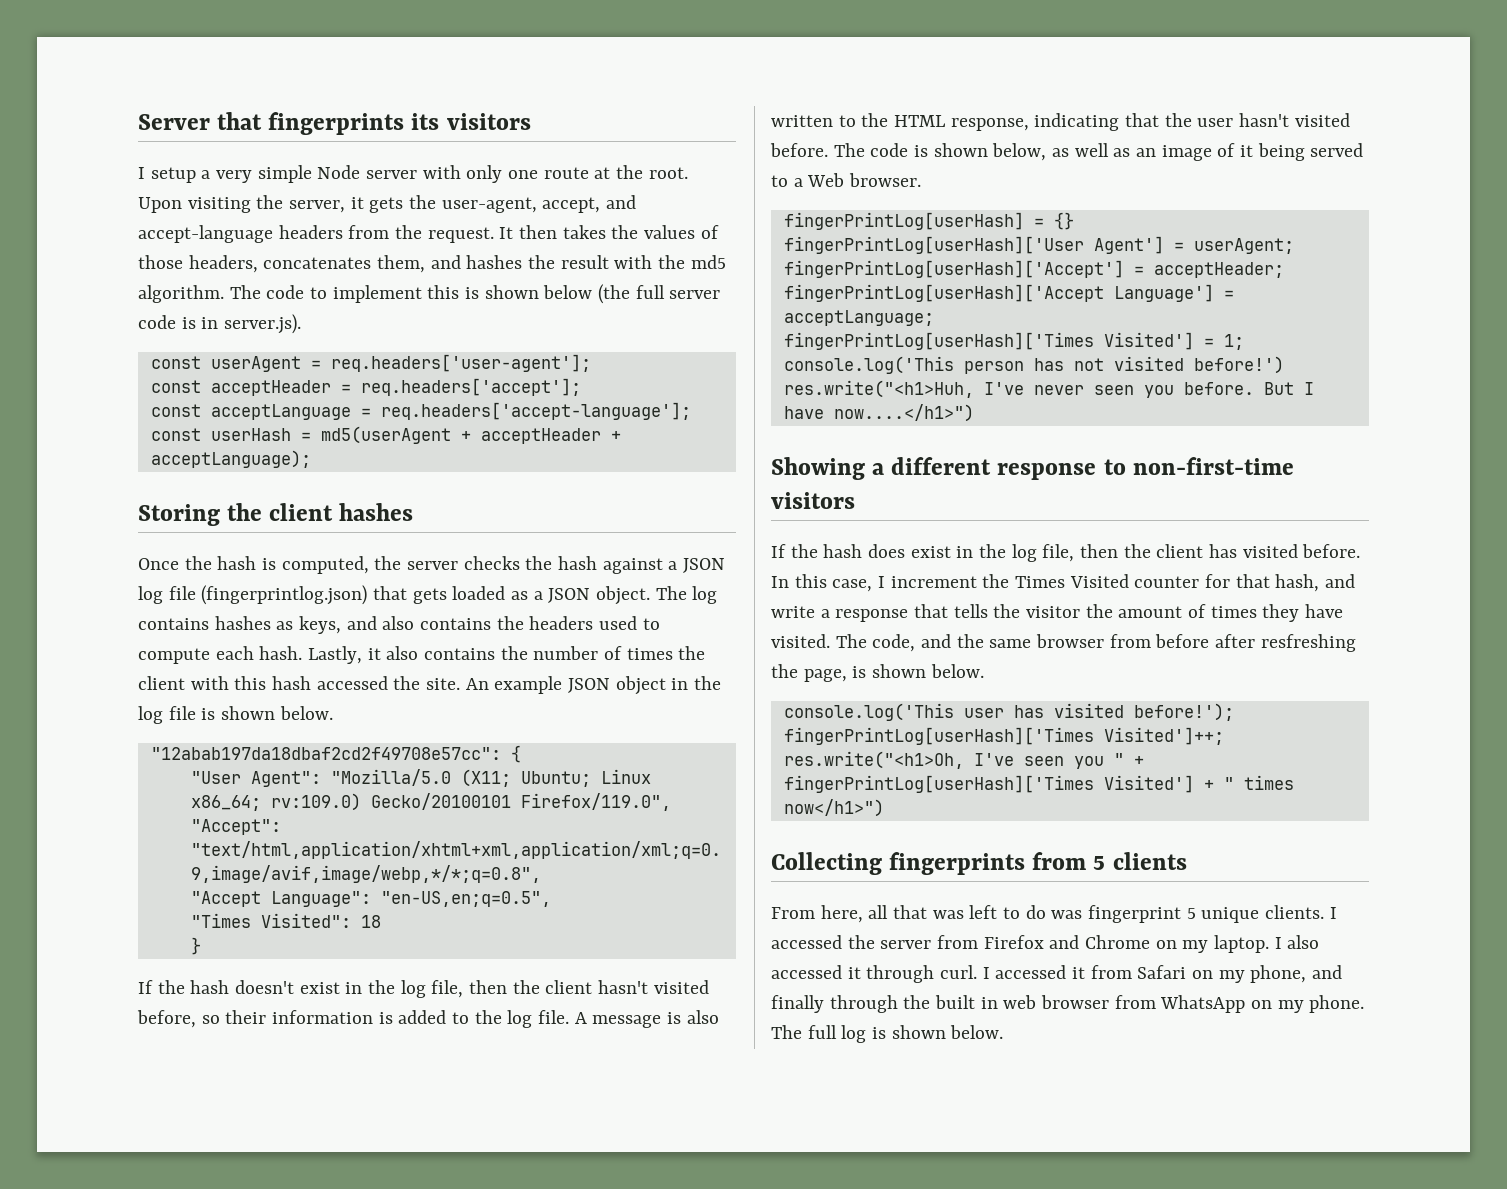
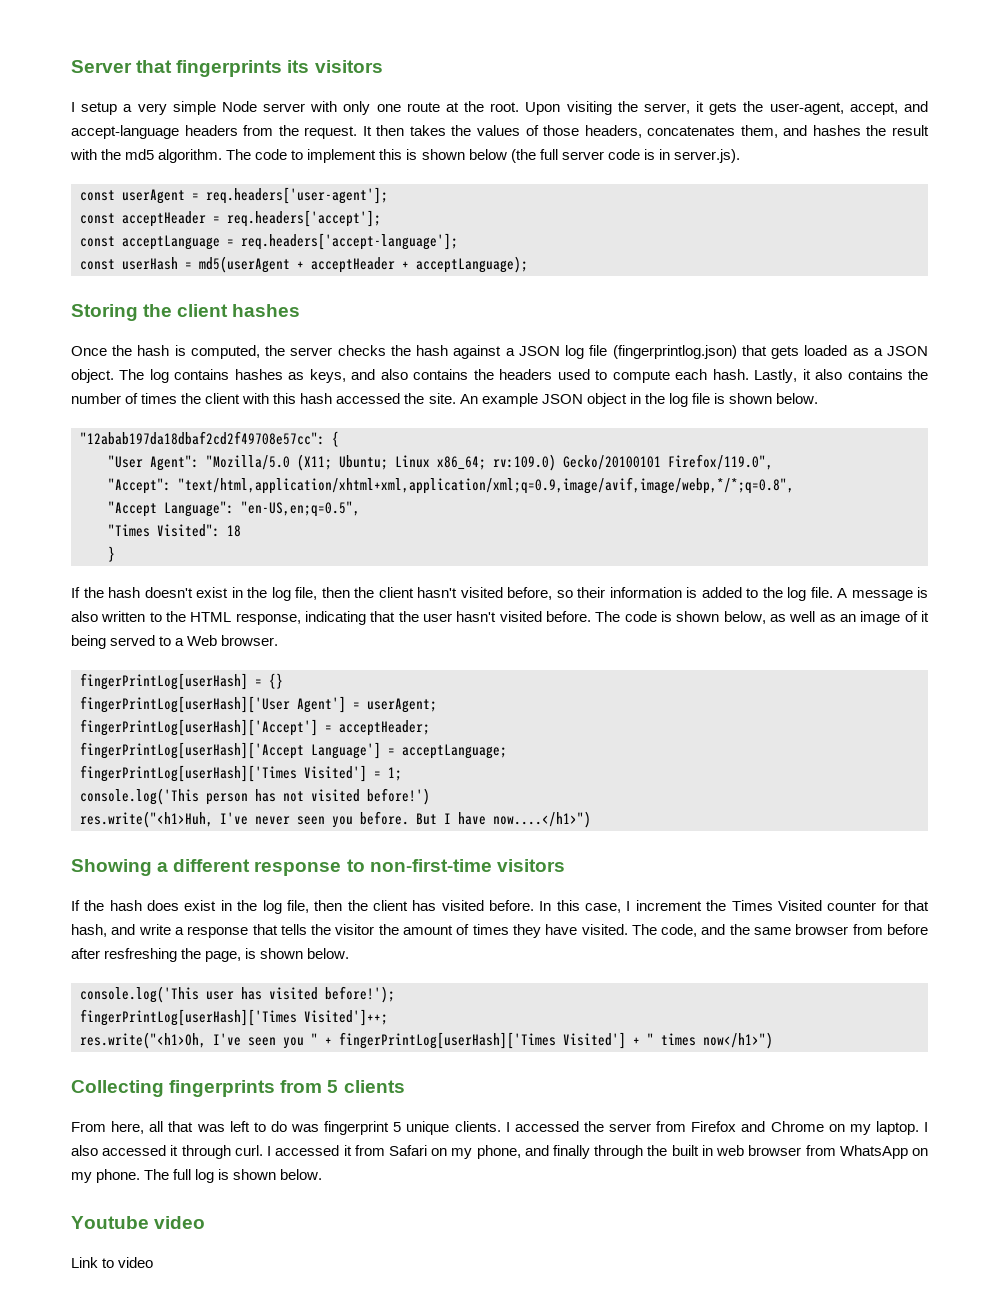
(1004, 1032) none -> [71,1216,206,1229] [71,1257,154,1268] // Youtube video // Link to video

